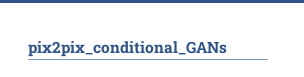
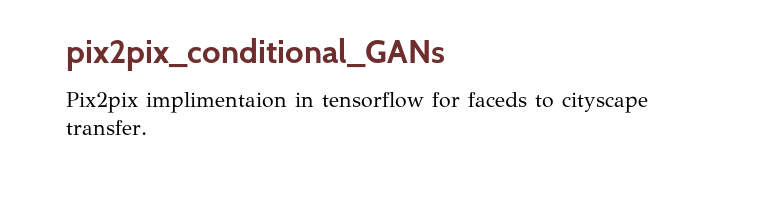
(227, 49) none -> [66,92,648,113] [66,120,147,135] // Pix2pix implimentaion in tensorflow for faceds to cityscape transfer.

